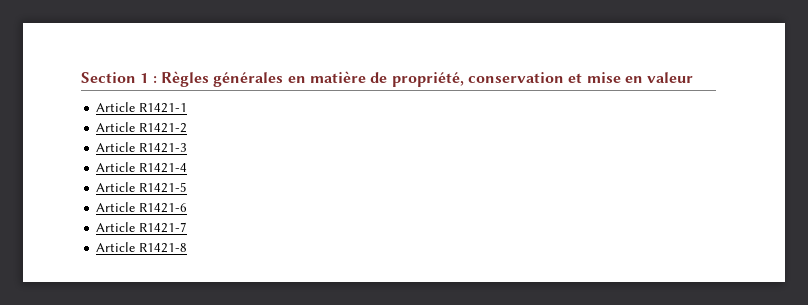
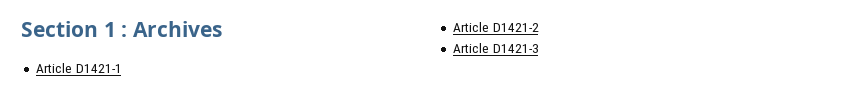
[160,71,694,87] [96,102,188,113] [96,122,188,133] [96,142,188,153] [96,162,188,173] [96,182,188,193] [96,202,188,213] [96,222,188,233] [96,242,188,253] Règles générales en matière de propriété, conservation et mise en valeur // Article R1421-1 // Article R1421-2 // Article R1421-3 // Article R1421-4 // Article R1421-5 // Article R1421-6 // Article R1421-7 // Article R1421-8 -> [133,21,223,37] [35,63,122,73] [452,22,539,32] [452,43,539,53] Archives // Article D1421-1 // Article D1421-2 // Article D1421-3

